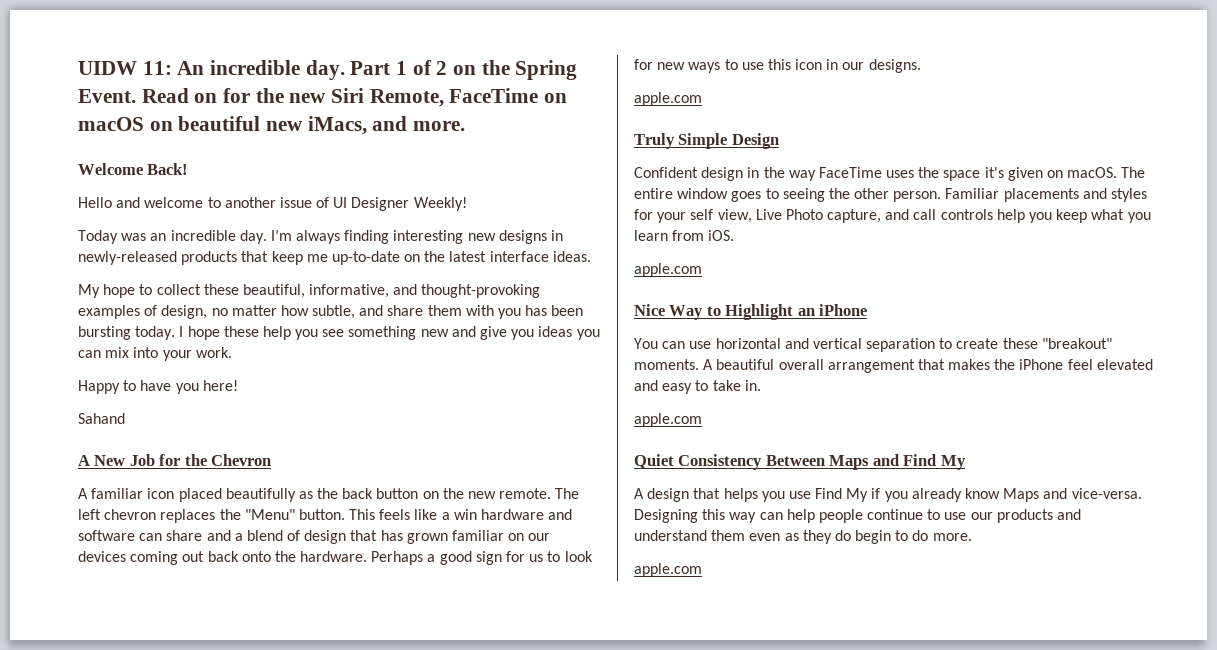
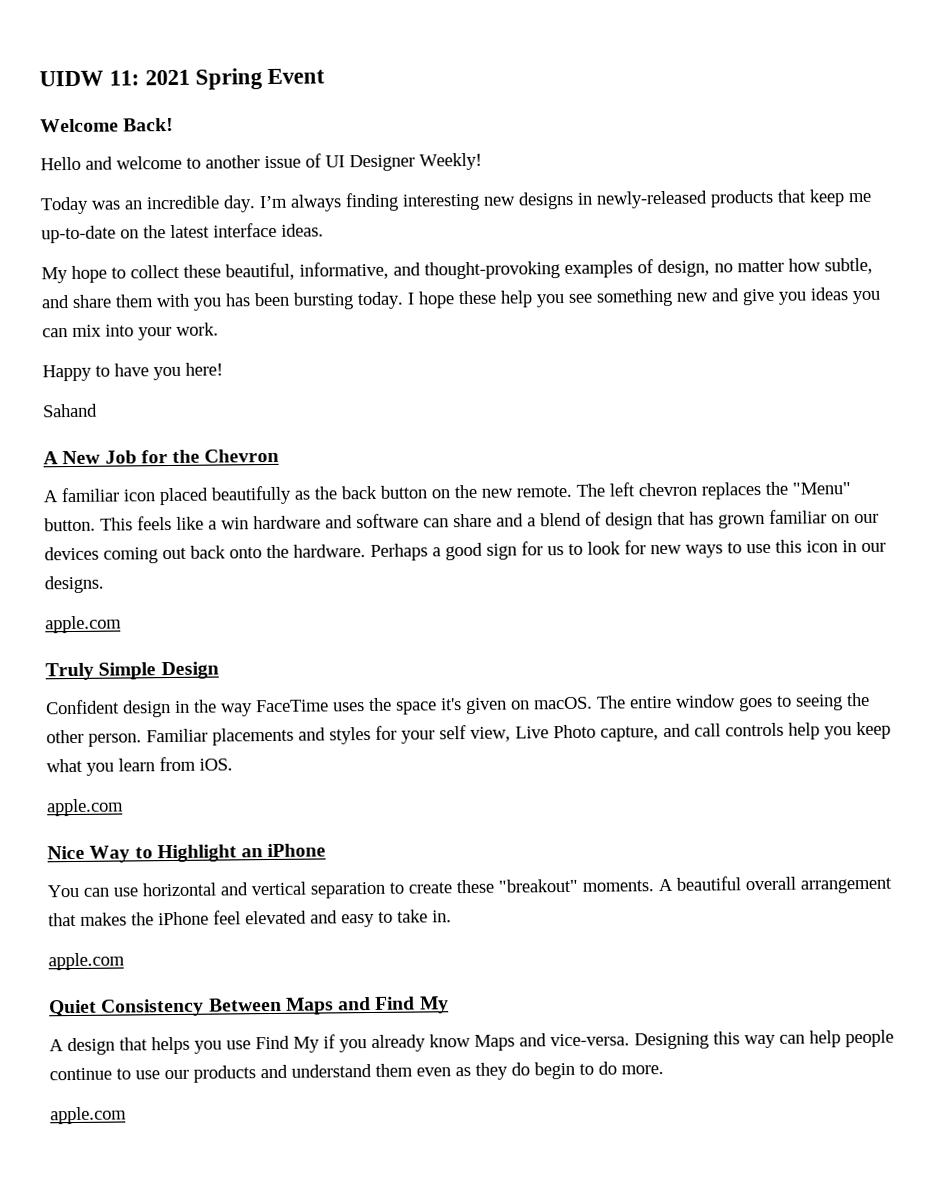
[177,60,578,80] [78,88,568,107] [78,116,466,135] An incredible day. Part 1 of 2 on the Spring Event. Read on for the new Siri Remote, FaceTime on macOS on beautiful new iMacs, and more. -> [145,68,326,90] 2021 Spring Event

